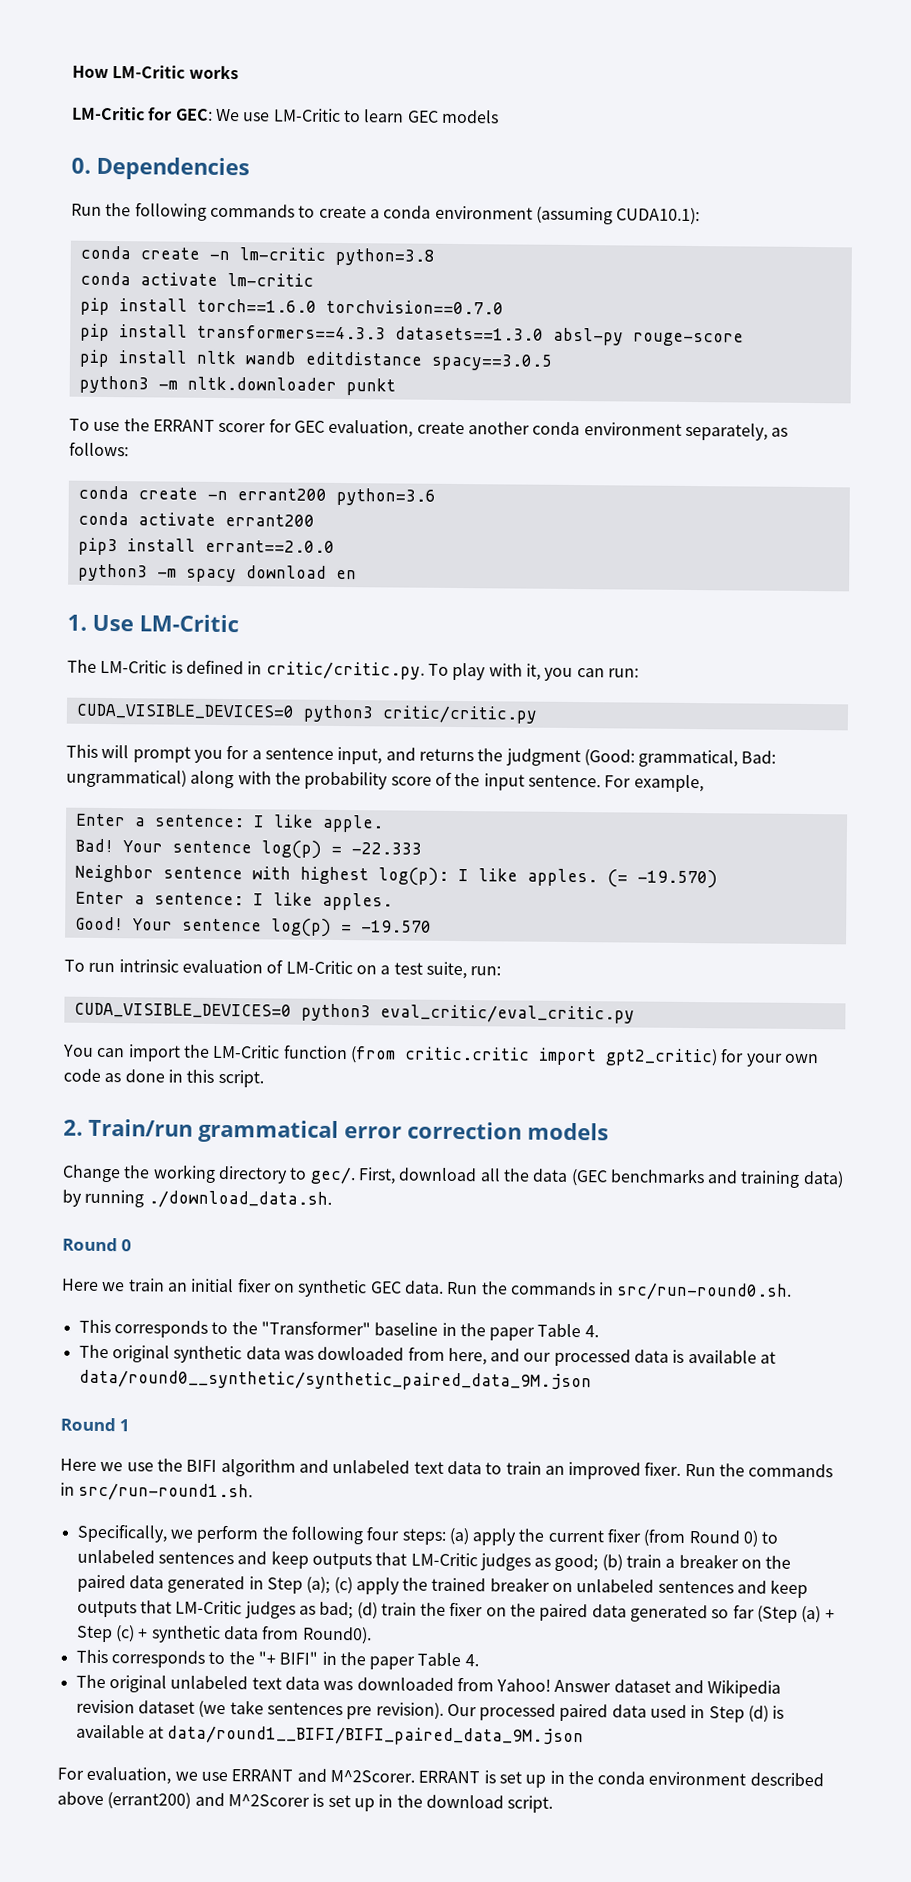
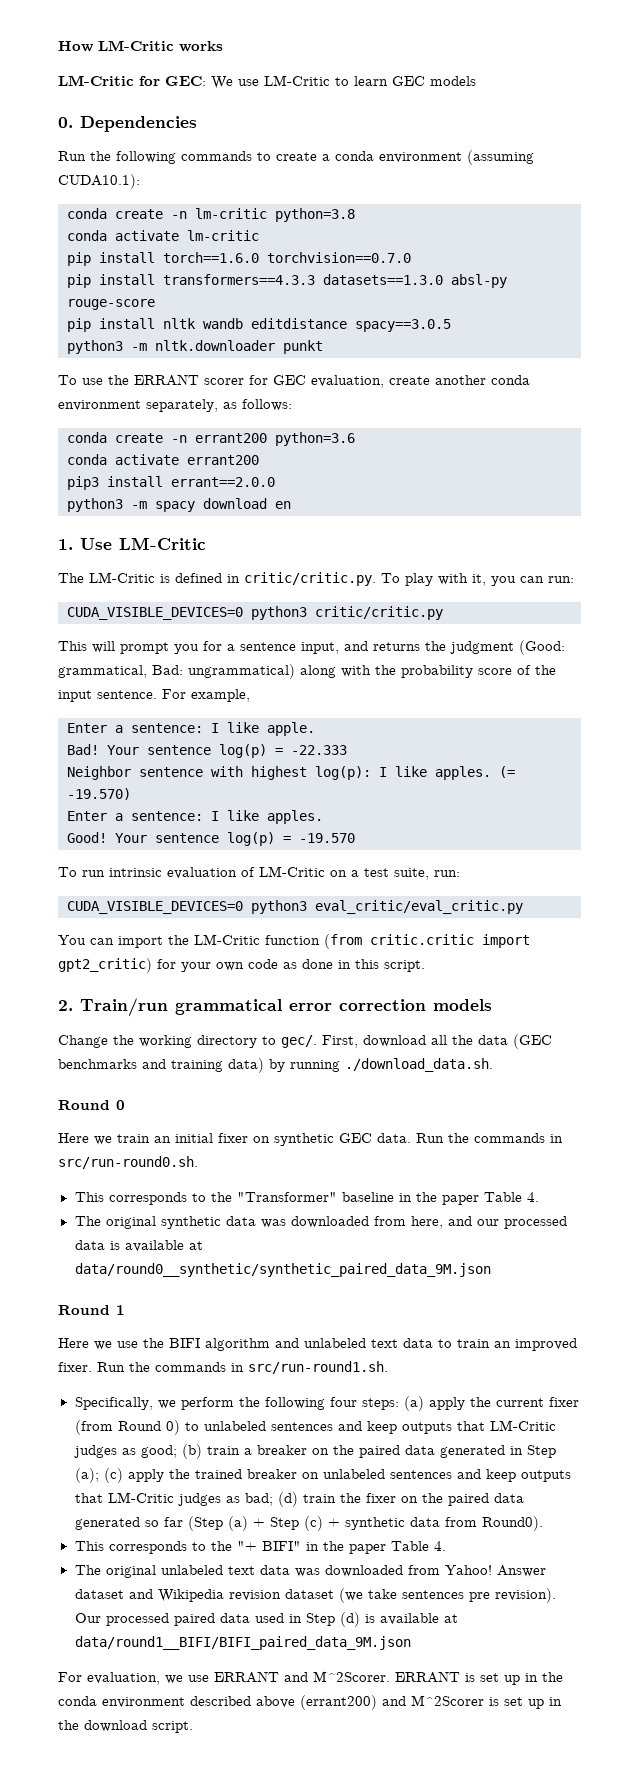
[317,1346,405,1361] dowloaded -> [290,1216,369,1228] downloaded

